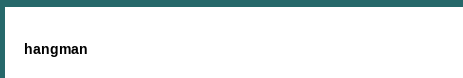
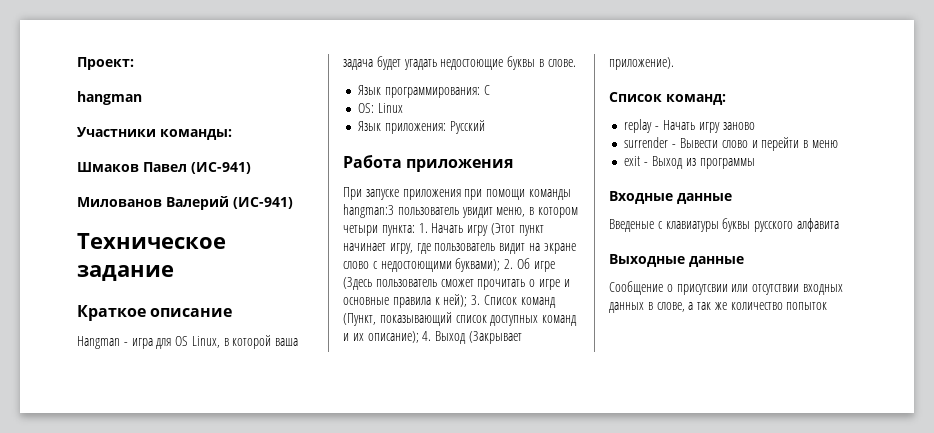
(24, 50) none -> [77,57,134,70] Проект: //
(88, 50) none -> [77,127,232,140] [77,162,251,174] [77,196,293,210] [77,233,226,249] [77,265,174,281] [77,305,233,321] [77,335,299,349] [343,56,576,70] [358,85,490,98] [358,103,404,113] [358,120,485,134] [343,155,514,172] [343,187,571,200] [343,204,578,218] [343,223,544,236] [343,243,576,254] [343,258,555,272] [343,277,570,290] [343,294,556,308] [343,312,578,326] [343,331,522,344] [609,57,674,70] [609,92,726,105] [624,119,755,133] [624,137,838,151] [624,156,755,169] [609,191,732,204] [609,218,839,232] [609,254,744,267] [609,281,843,295] [609,302,828,313] // Участники команды: // Шмаков Павел (ИС-941) // Милованов Валерий (ИС-941) // Техническое задание // Краткое описание // Hangman - игра для OS Linux, в которой ваша задача будет угадать недостоющие буквы в слове. // Язык программирования: C // OS: Linux // Язык приложения: Русский // Работа приложения // При запуске приложения при помощи команды hangman:3 пользователь увидит меню, в котором четыри пункта: 1. Начать игру (Этот пункт начинает игру, где пользователь видит на экране слово с недостоющими буквами); 2. Об игре (Здесь пользователь сможет прочитать о игре и основные правила к ней); 3. Список команд (Пункт, показывающий список доступных команд и их описание); 4. Выход (Закрывает приложение). // Список команд: // replay - Начать игру заново // surrender - Вывести слово и перейти в меню // exit - Выход из программы // Входные данные // Введеные с клавиатуры буквы русского алфавита // Выходные данные // Сообщение о присутсвии или отсутствии входных данных в слове, а так же количество попыток

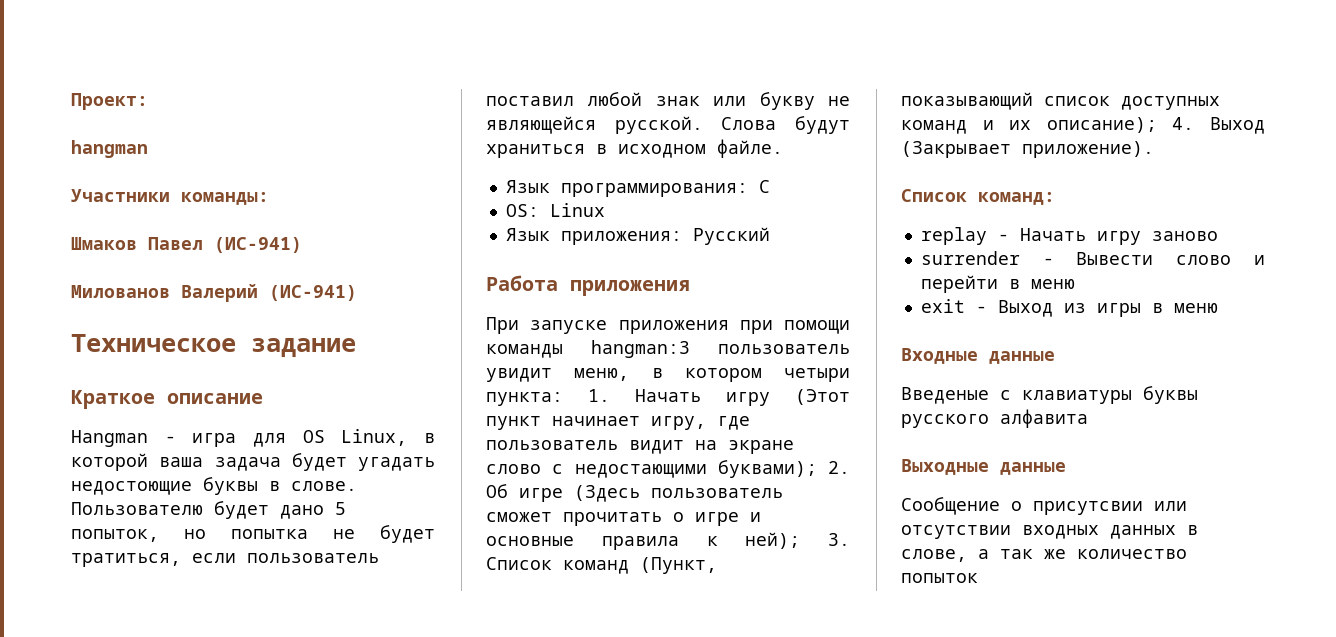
(576, 63) none -> [71,501,346,519] [71,525,435,543] [71,553,379,567] [486,92,850,110] [486,116,850,134] [486,139,783,158] Пользователю будет дано 5 попыток, но попытка не будет тратиться, если пользователь поставил любой знак или букву не являющейся русской. Слова будут храниться в исходном файле.
[380,261,452,272] недостоющими -> [574,464,707,478] недостающими
[699,158,755,169] программы -> [1096,303,1218,317] игры в меню

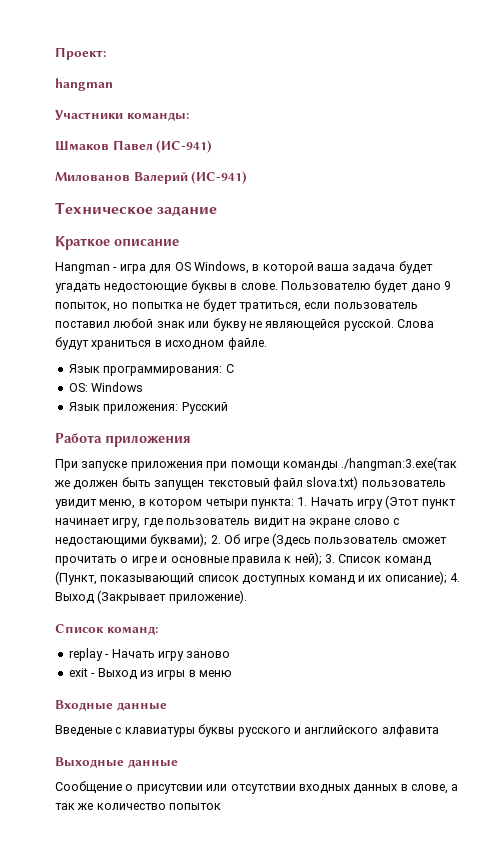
[341,429,408,446] Linux, -> [193,261,249,274] Windows,
[335,502,346,515] 5 -> [444,281,451,290] 9
[549,203,605,217] Linux -> [91,382,144,392] Windows
[591,340,690,358] hangman:3 -> [341,457,458,471] [54,476,359,490] ./hangman:3.exe(так же должен быть запущен текстовый файл slova.txt)
[920,251,1265,265] [920,275,1075,293] // surrender - Вывести слово и перейти в меню -> (231, 654) none
(989, 421) none -> [293,725,379,734] и английского

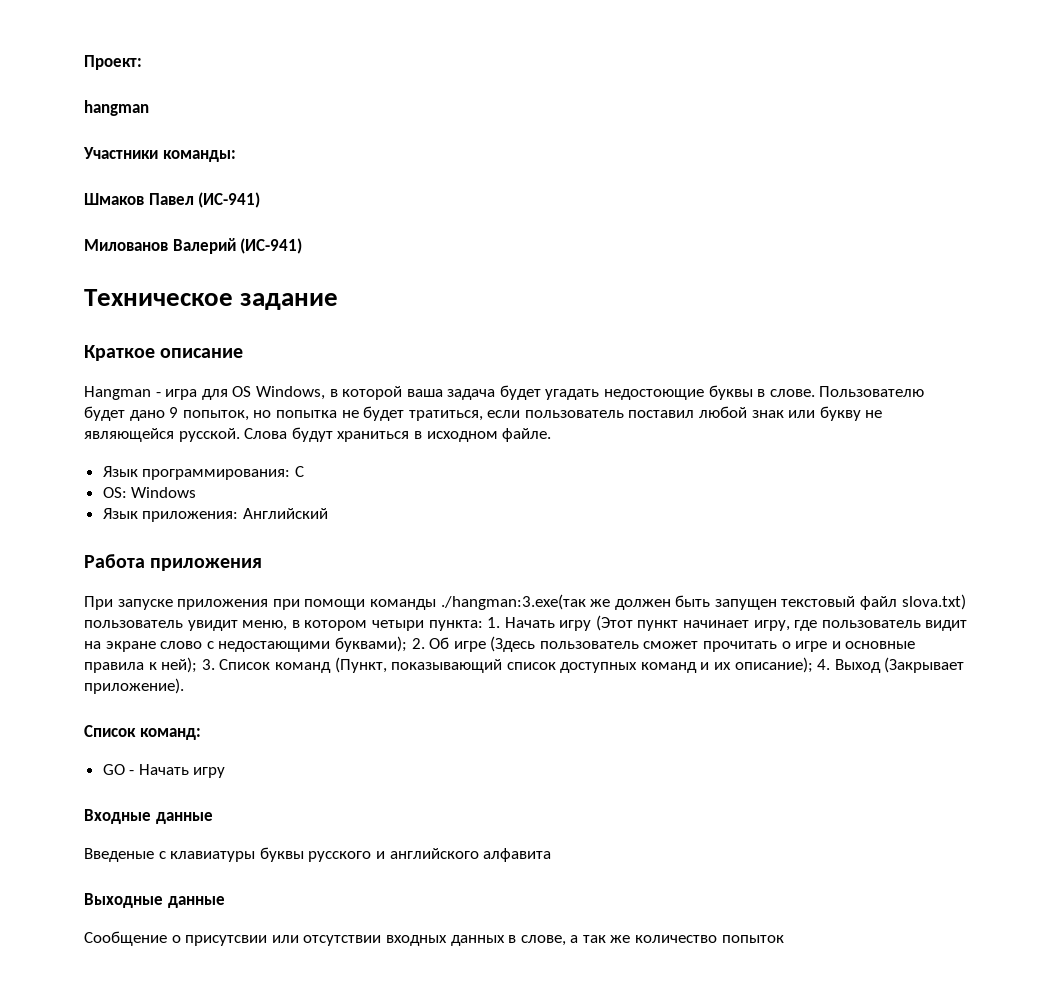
[181,402,228,414] Русский -> [242,508,328,519] Английский
[68,648,103,661] replay -> [102,764,125,775] GO
[186,651,231,658] [68,668,232,680] заново // exit - Выход из игры в меню -> (226, 772) none

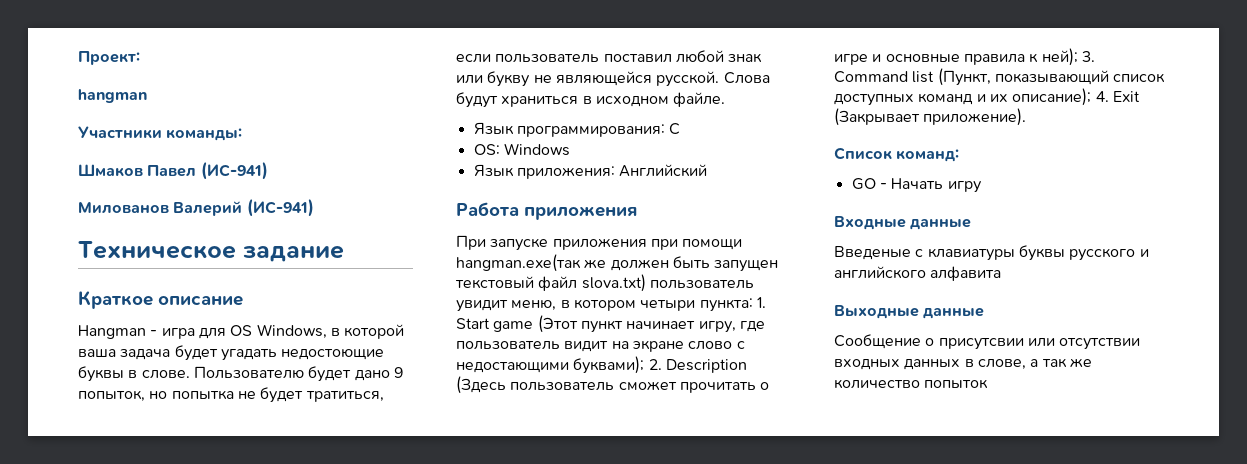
[369,594,586,610] команды ./hangman:3.exe(так -> [456,254,581,272] hangman.exe(так
[504,617,592,631] Начать игру -> [456,318,534,332] Start game
[429,637,486,652] Об игре -> [665,359,747,373] Description
[219,659,331,673] Список команд -> [834,71,935,83] Command list
[834,659,881,673] Выход -> [1112,91,1140,102] Exit

